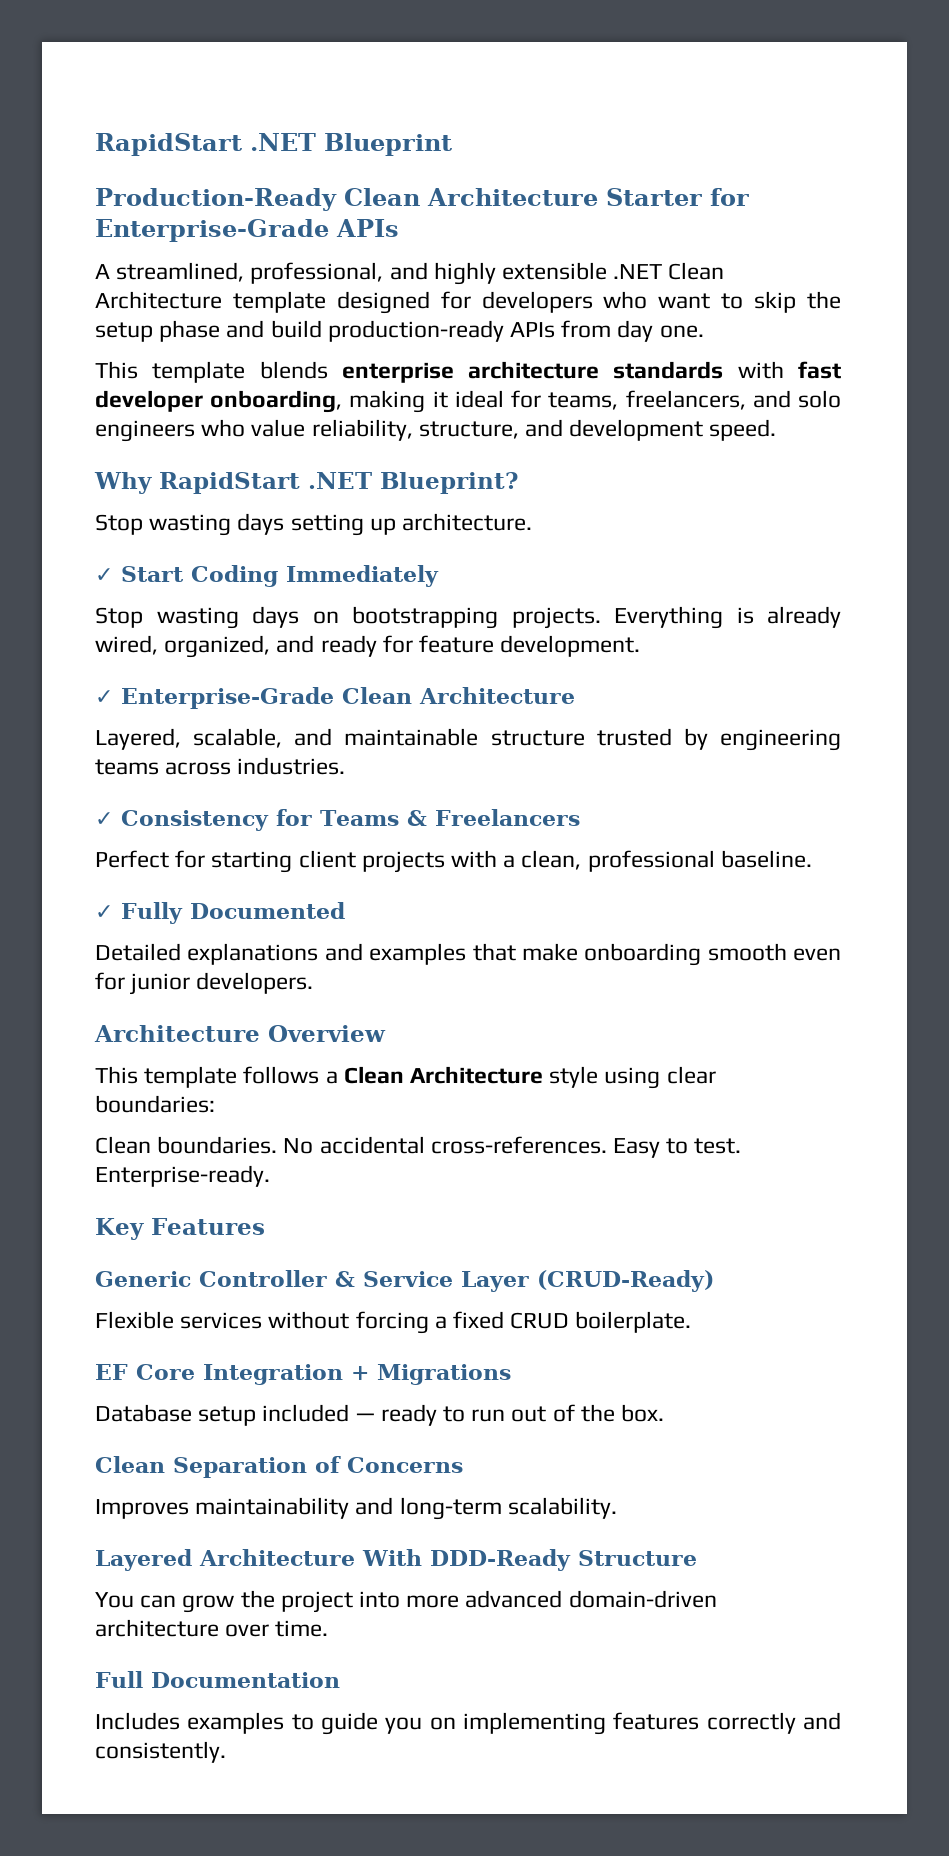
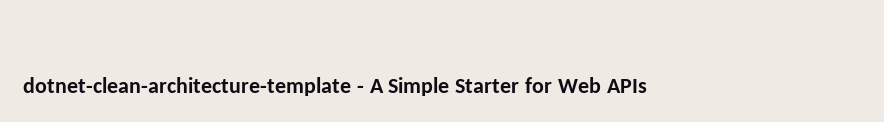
[95,133,453,156] [95,188,598,211] RapidStart .NET Blueprint // Production-Ready Clean Architecture -> [23,77,450,96] dotnet-clean-architecture-template - A Simple
[95,219,399,242] [95,262,725,285] [95,291,842,314] [95,320,704,342] [95,361,842,383] [95,390,841,413] [95,419,777,442] [94,472,518,494] [95,513,533,536] [95,565,439,587] [95,606,841,629] [95,635,641,658] [95,687,575,709] [95,728,841,751] [95,757,346,775] [95,809,580,831] [95,850,812,873] [95,902,345,924] [95,943,841,966] [95,972,314,995] [94,1025,386,1042] [95,1066,716,1089] [95,1095,215,1113] [95,1136,742,1158] [95,1165,270,1187] [95,1218,265,1240] [95,1270,714,1292] [95,1311,692,1334] [95,1364,511,1385] [95,1404,665,1426] [95,1456,463,1478] [95,1497,617,1520] [95,1549,697,1571] [95,1590,717,1613] [95,1619,329,1637] [95,1671,340,1688] [95,1712,841,1735] [95,1741,226,1763] Enterprise-Grade APIs // A streamlined, professional, and highly extensible .NET Clean Architecture template designed for developers who want to skip the setup phase and build production-ready APIs from day one. // This template blends enterprise architecture standards with fast developer onboarding, making it ideal for teams, freelancers, and solo engineers who value reliability, structure, and development speed. // Why RapidStart .NET Blueprint? // Stop wasting days setting up architecture. // ✓ Start Coding Immediately // Stop wasting days on bootstrapping projects. Everything is already wired, organized, and ready for feature development. // ✓ Enterprise-Grade Clean Architecture // Layered, scalable, and maintainable structure trusted by engineering teams across industries. // ✓ Consistency for Teams & Freelancers // Perfect for starting client projects with a clean, professional baseline. // ✓ Fully Documented // Detailed explanations and examples that make onboarding smooth even for junior developers. // Architecture Overview // This template follows a Clean Architecture style using clear boundaries: // Clean boundaries. No accidental cross-references. Easy to test. Enterprise-ready. // Key Features // Generic Controller & Service Layer (CRUD-Ready) // Flexible services without forcing a fixed CRUD boilerplate. // EF Core Integration + Migrations // Database setup included — ready to run out of the box. // Clean Separation of Concerns // Improves maintainability and long-term scalability. // Layered Architecture With DDD-Ready Structure // You can grow the project into more advanced domain-driven architecture over time. // Full Documentation // Includes examples to guide you on implementing features correctly and consistently. -> [557,77,647,93] Web APIs

